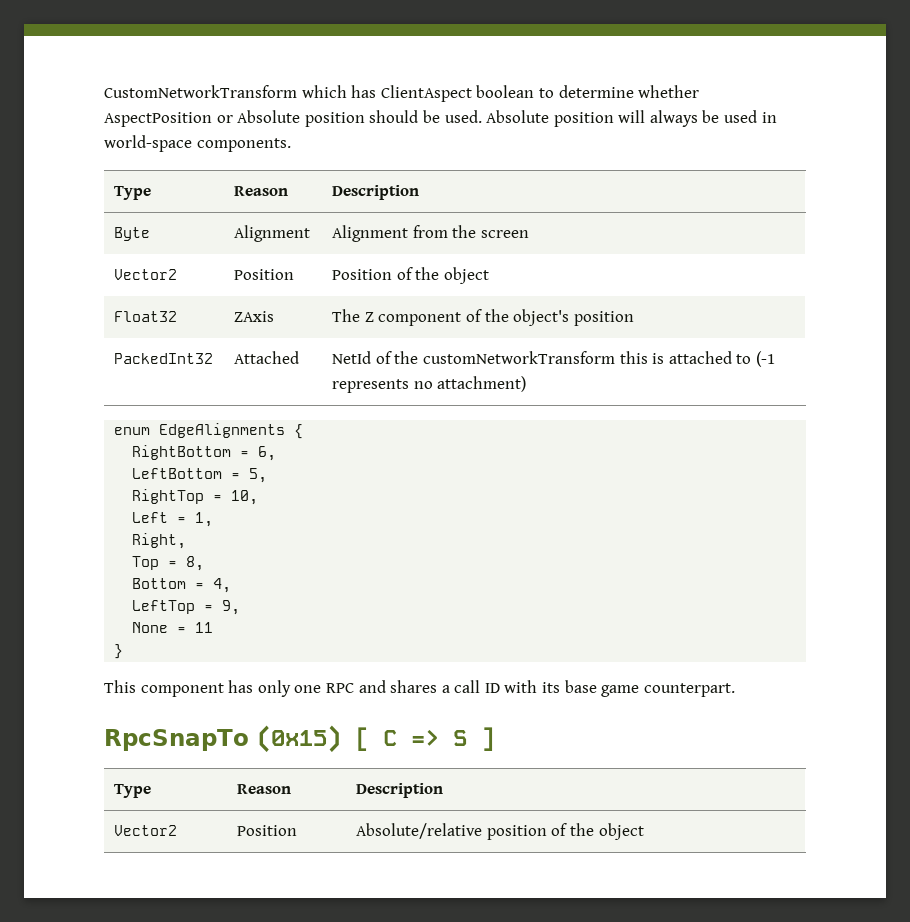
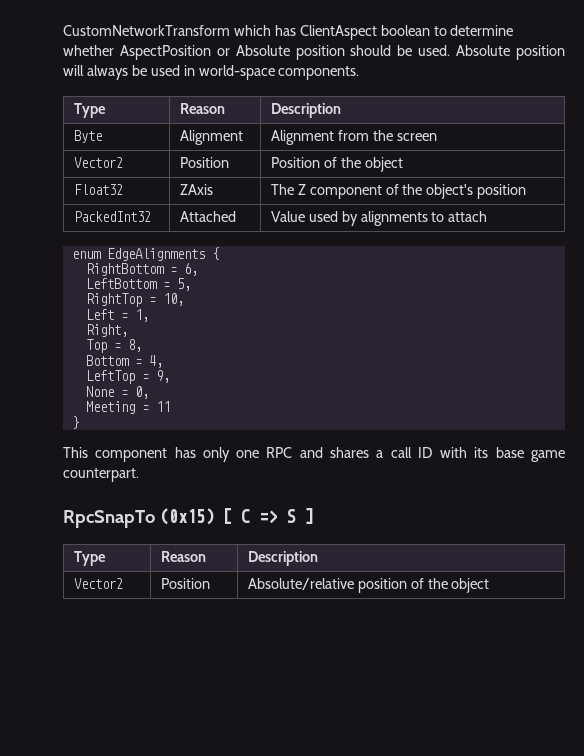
[332,351,775,367] [332,376,527,393] NetId of the customNetworkTransform this is attached to (-1 represents no attachment) -> [270,211,488,226] Value used by alignments to attach
(187, 630) none -> [134,386,149,399] [85,401,149,414] 0, // Meeting =

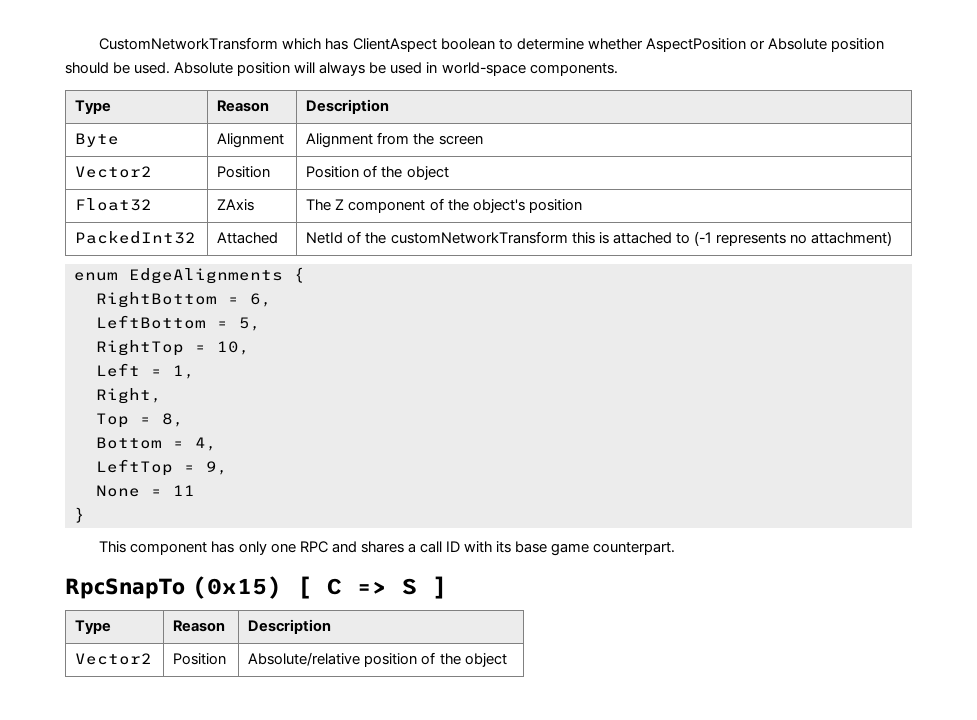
[270,211,488,226] Value used by alignments to attach -> [306,231,892,246] NetId of the customNetworkTransform this is attached to (-1 represents no attachment)
[134,386,149,399] [85,401,149,414] 0, // Meeting = -> (162, 492) none

